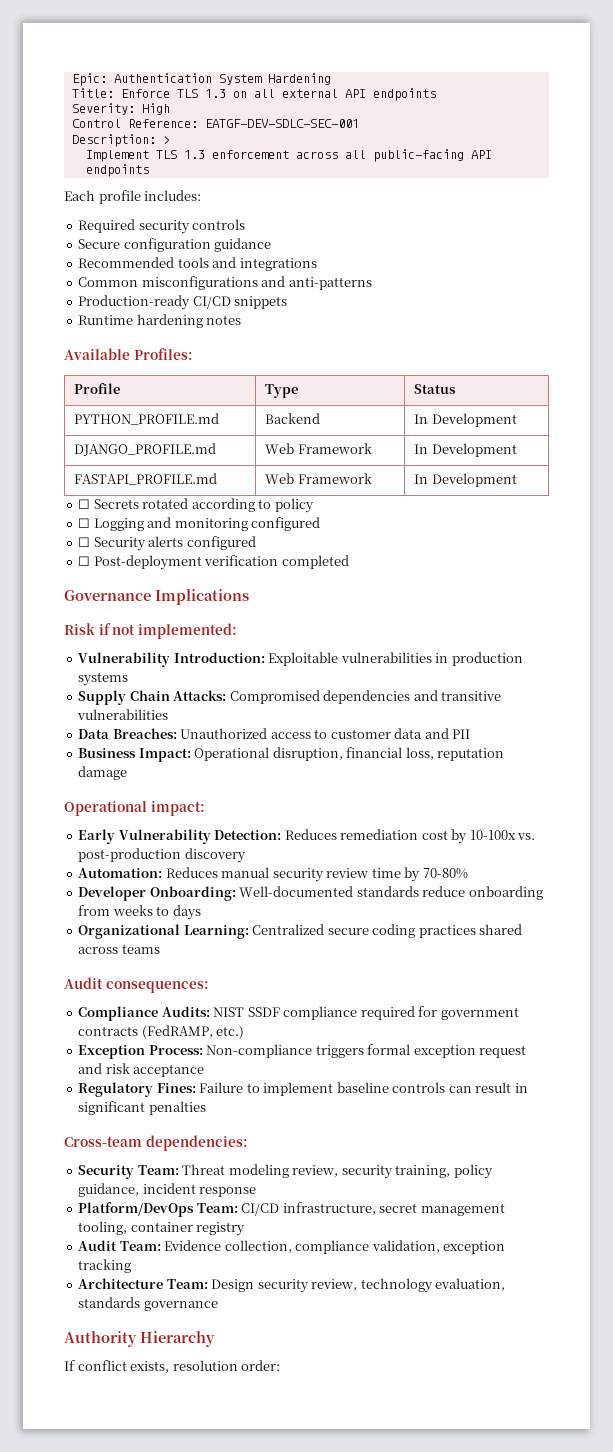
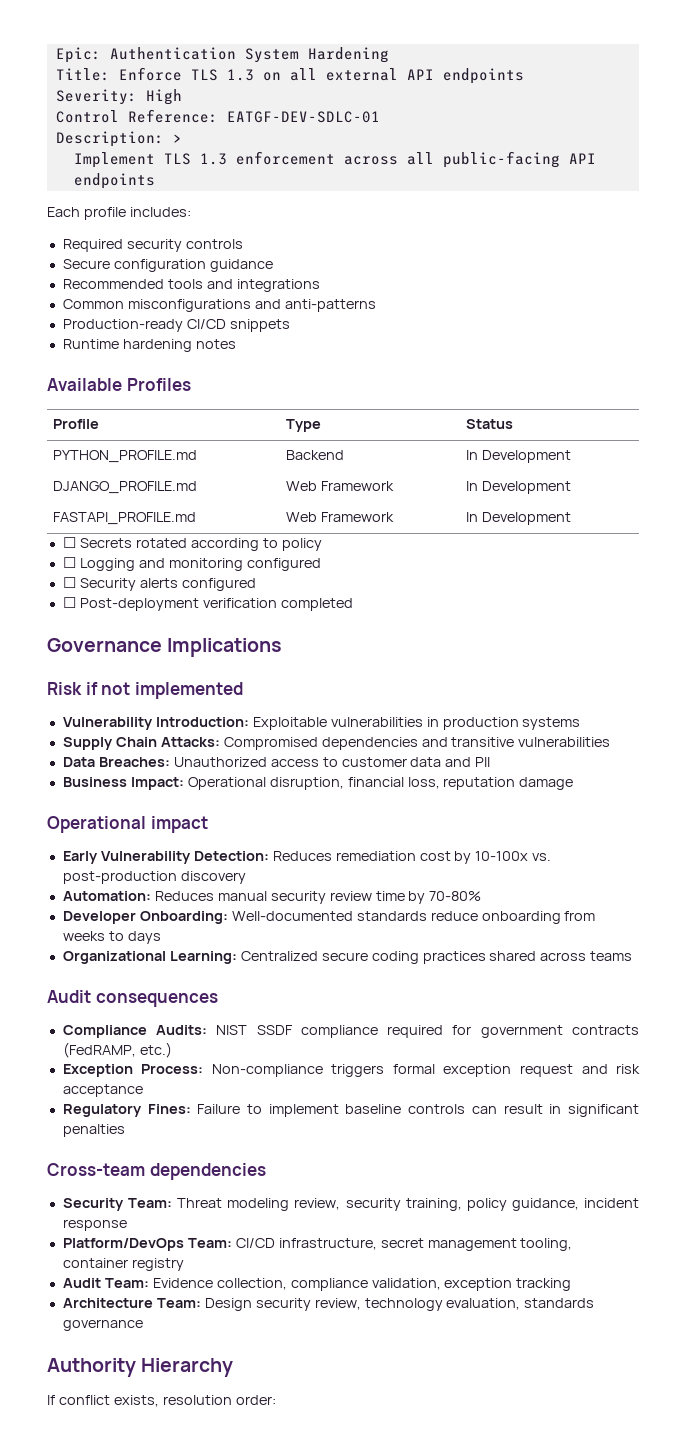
[204,119,359,128] EATGF-DEV-SDLC-SEC-001 -> [226,111,380,123] EATGF-DEV-SDLC-01
[133,348,193,360] Profiles: -> [126,378,191,391] Profiles
[137,623,237,639] implemented: -> [134,682,243,699] implemented
[150,801,205,816] impact: -> [150,816,208,833] impact
[105,980,209,993] consequences: -> [95,993,218,1007] consequences
[145,1135,248,1151] dependencies: -> [149,1163,266,1180] dependencies

